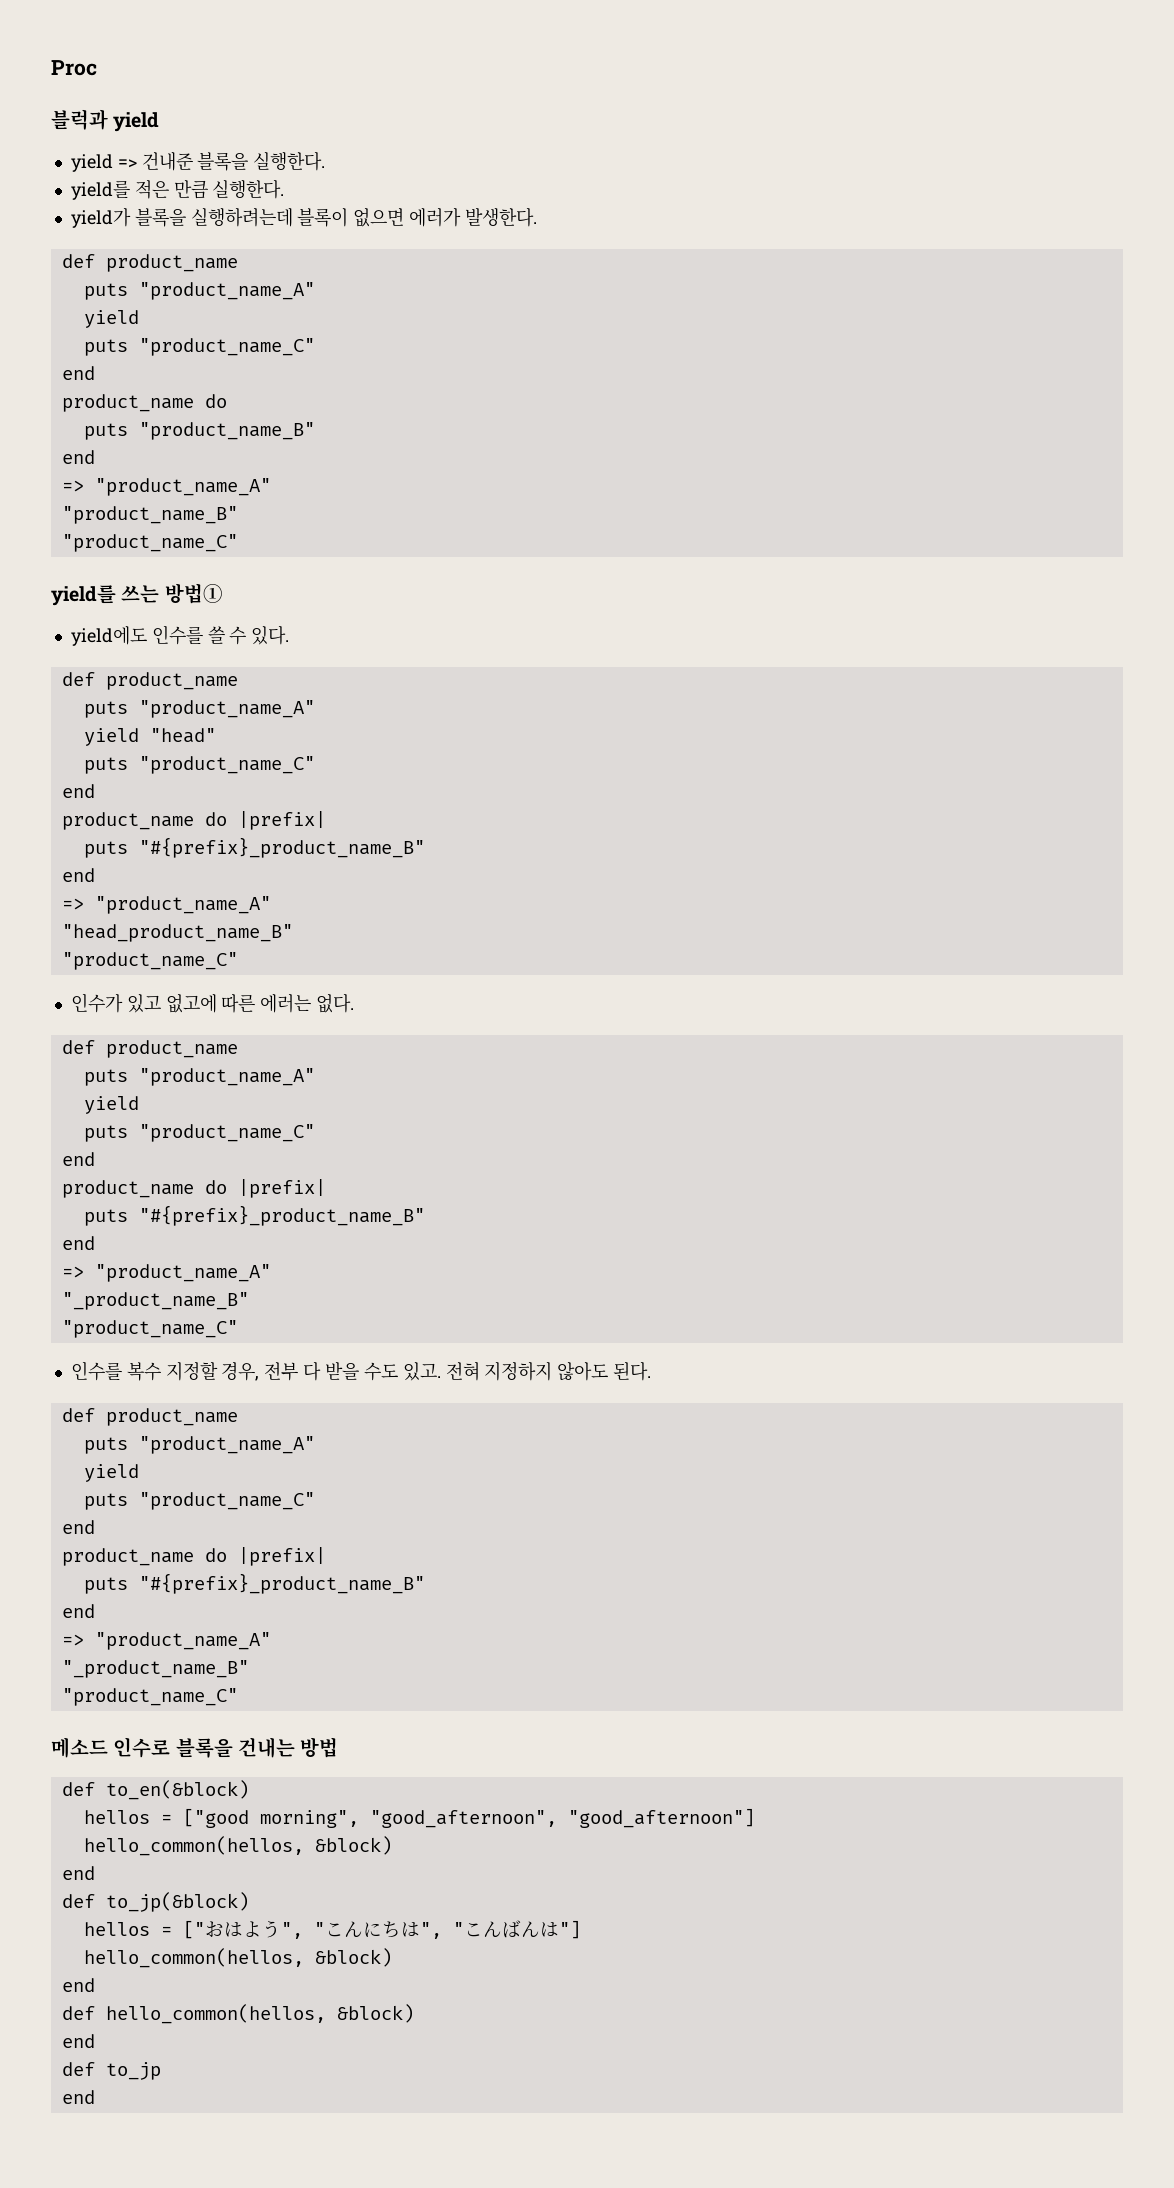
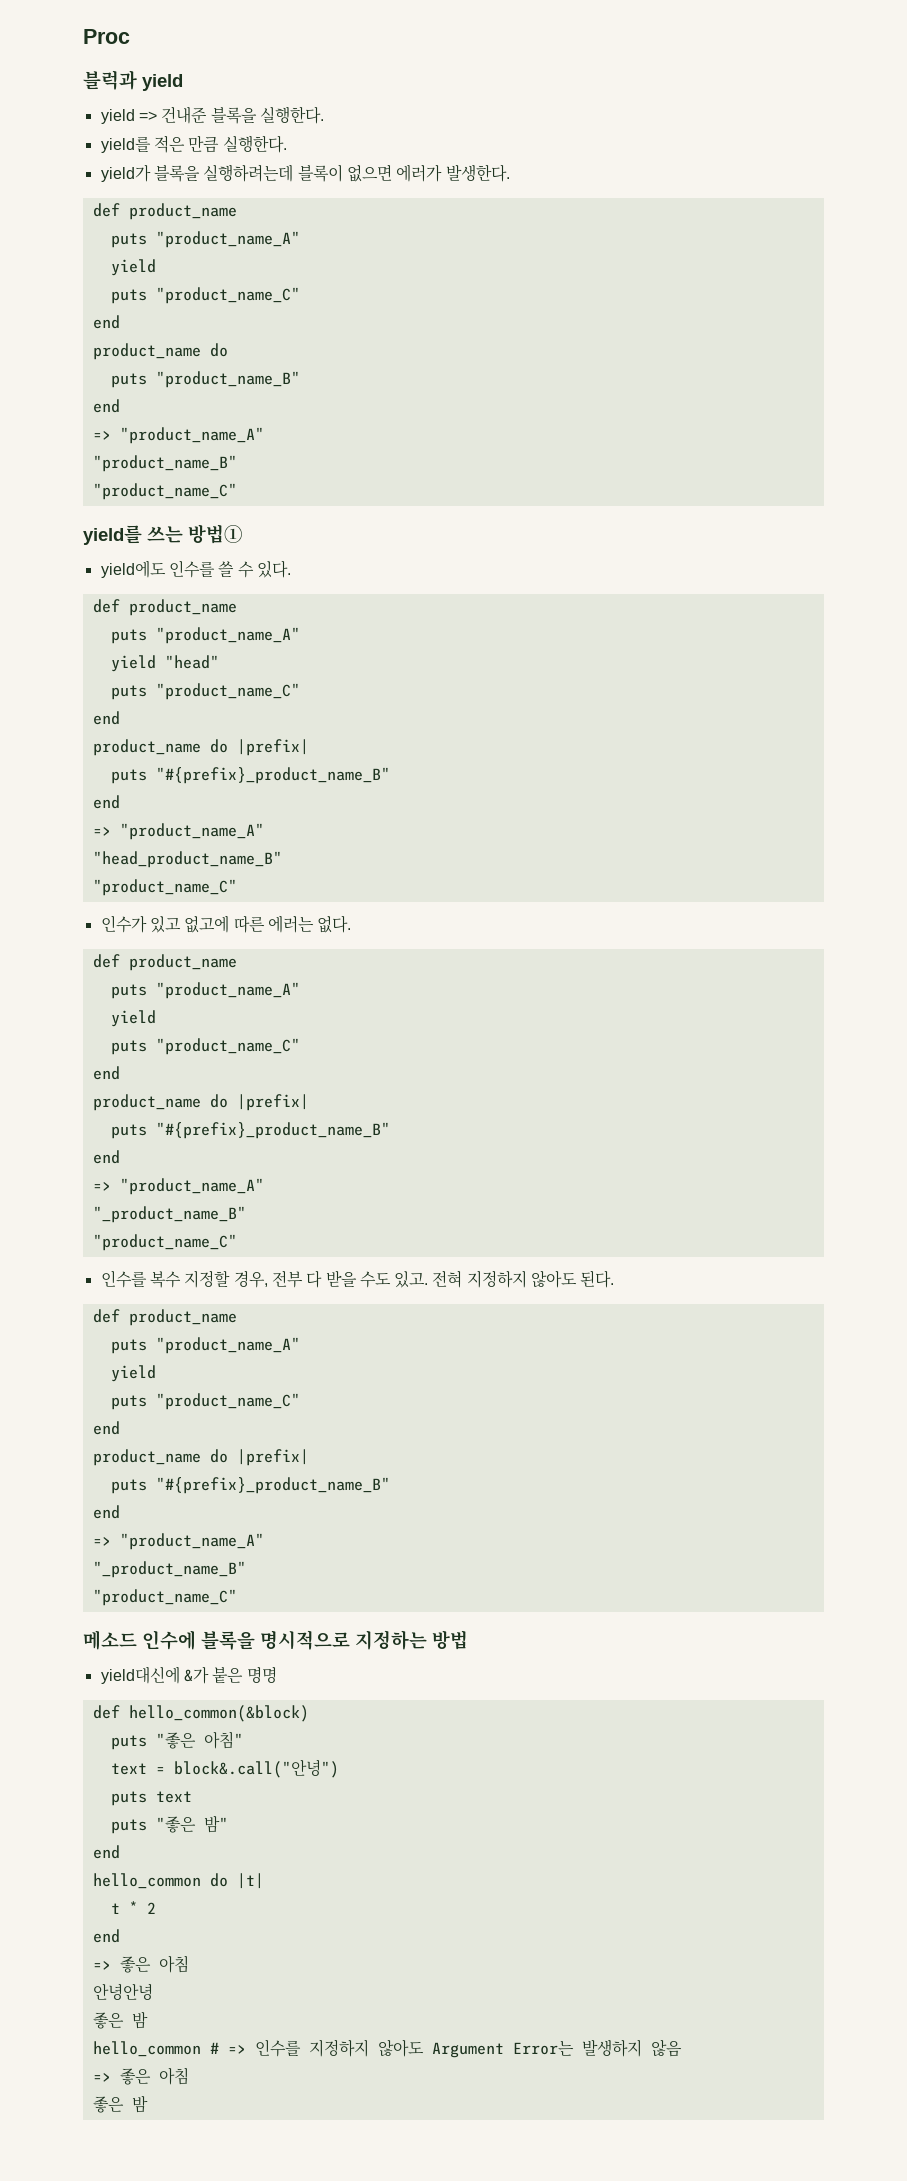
[113,1737,339,1758] [61,1780,249,1800] [83,1808,755,1828] [83,1836,392,1856] [61,1866,95,1880] [61,1892,249,1912] [83,1920,581,1939] [83,1948,392,1968] [61,1978,95,1992] [61,2004,414,2024] [61,2034,95,2048] [61,2062,161,2080] [61,2090,95,2104] 인수로 블록을 건내는 방법 // def to_en(&block) // hellos = ["good morning", "good_afternoon", "good_afternoon"] // hello_common(hellos, &block) // end // def to_jp(&block) // hellos = ["おはよう", "こんにちは", "こんばんは"] // hello_common(hellos, &block) // end // def hello_common(hellos, &block) // end // def to_jp // end -> [142,1630,468,1650] [100,1666,277,1684] [92,1705,309,1722] [110,1731,243,1750] [110,1759,339,1778] [110,1791,192,1806] [110,1815,228,1834] [92,1845,120,1859] [92,1873,264,1889] [110,1901,156,1914] [92,1929,120,1943] [92,1955,189,1973] [92,1983,153,2000] [92,2011,148,2029] [92,2039,682,2058] [92,2067,189,2085] [92,2095,148,2113] 인수에 블록을 명시적으로 지정하는 방법 // yield대신에 &가 붙은 명명 // def hello_common(&block) // puts "좋은 아침" // text = block&.call("안녕") // puts text // puts "좋은 밤" // end // hello_common do |t| // t * 2 // end // => 좋은 아침 // 안녕안녕 // 좋은 밤 // hello_common # => 인수를 지정하지 않아도 Argument Error는 발생하지 않음 // => 좋은 아침 // 좋은 밤

